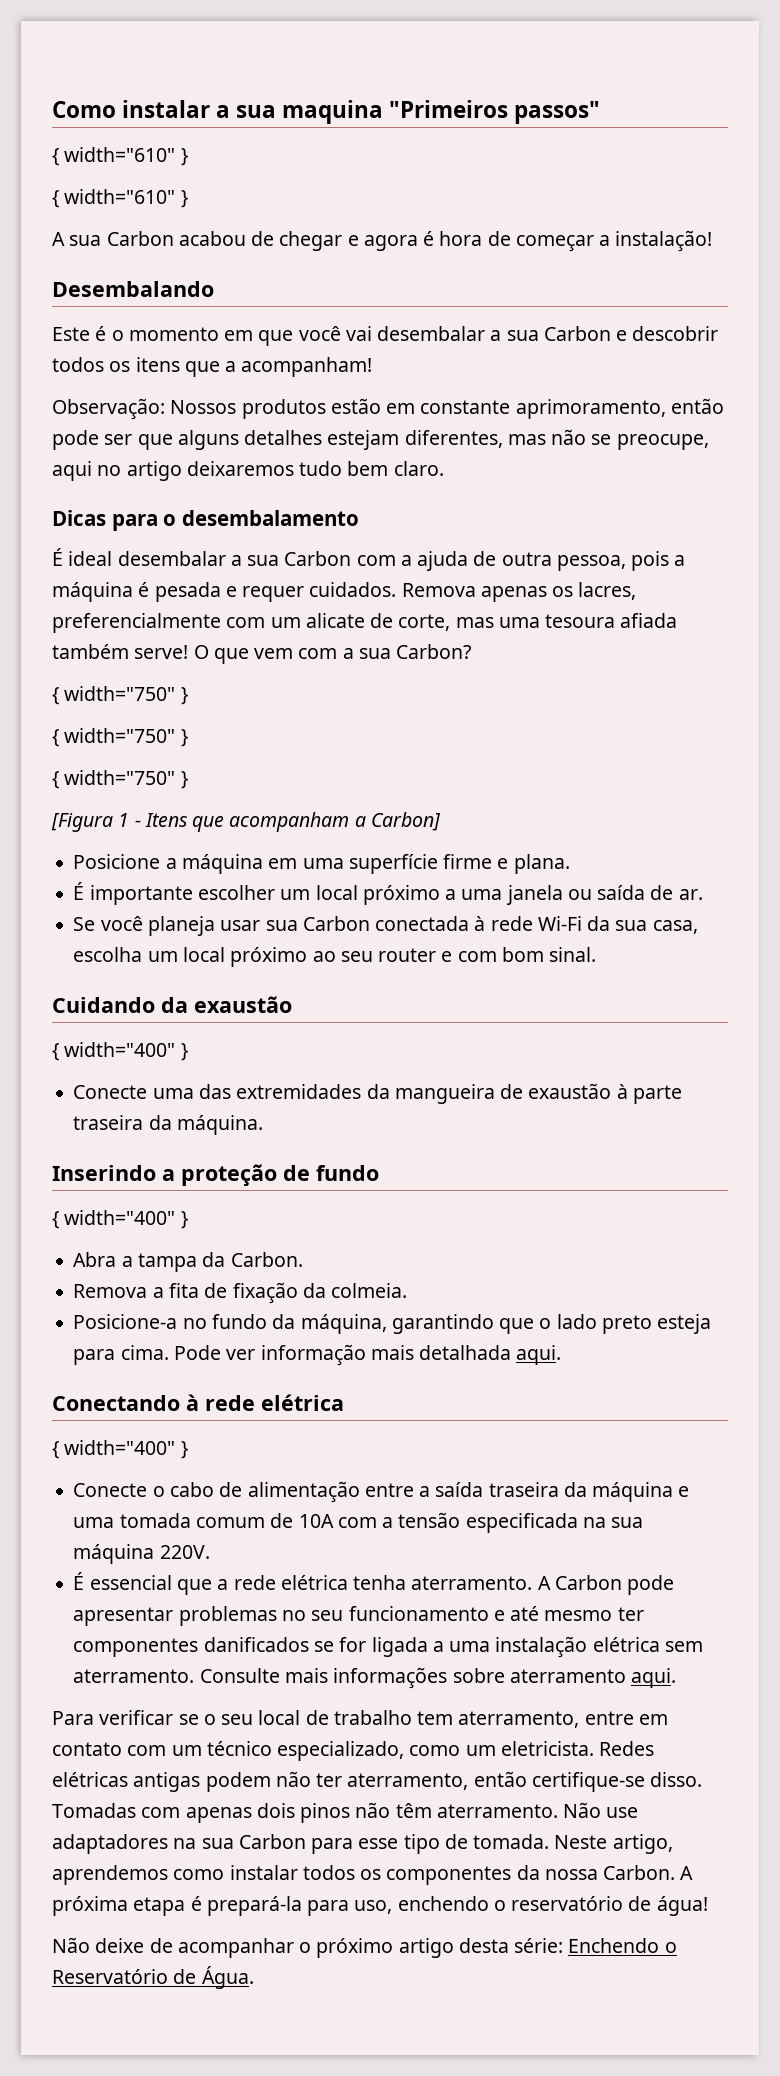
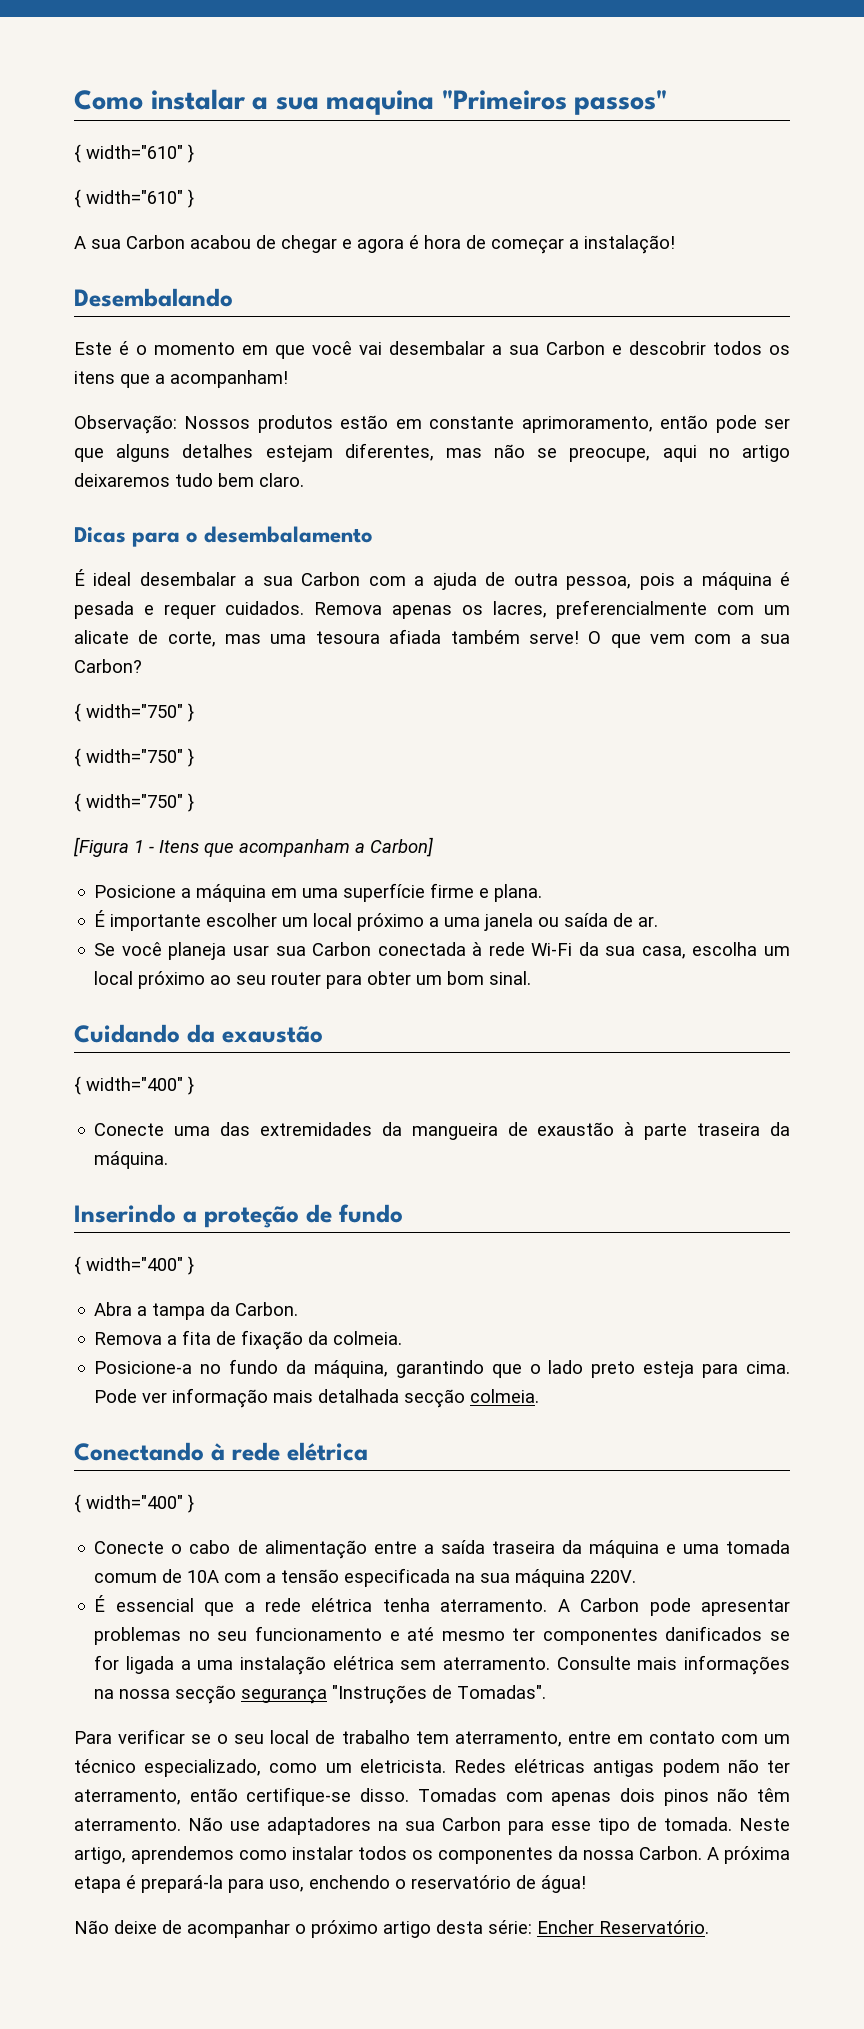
[441,951,497,962] e com -> [326,971,443,989] para obter um
[516,1345,562,1365] aqui. -> [404,1389,540,1408] secção colmeia.
[452,1668,677,1688] sobre aterramento aqui. -> [94,1685,547,1704] na nossa secção segurança "Instruções de Tomadas".
[568,1938,677,1953] [52,1966,254,1989] Enchendo o Reservatório de Água. -> [537,1920,709,1934] Encher Reservatório.

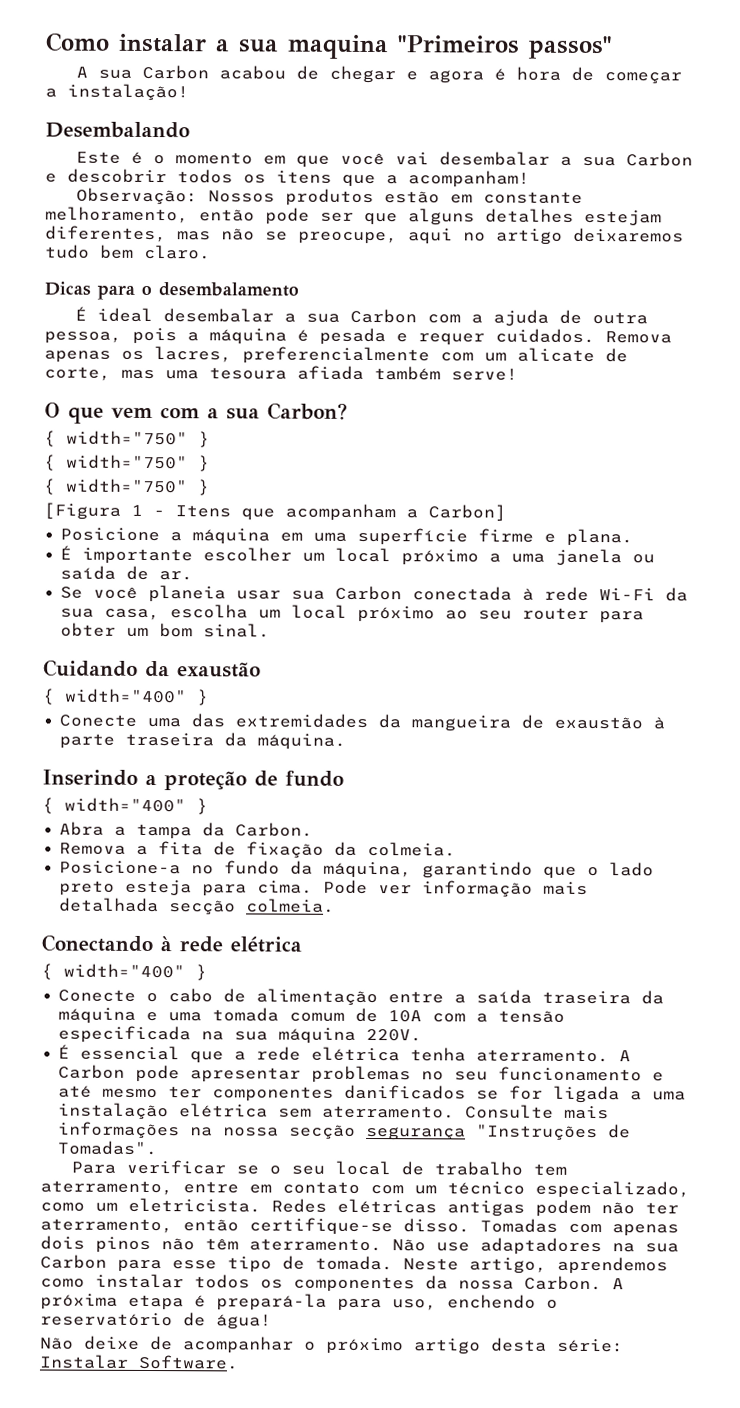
[74,144,194,163] [74,189,194,208] // { width="610" } // { width="610" } -> (613, 47) none
[521,416,653,433] aprimoramento, -> [45,206,189,224] melhoramento,
(579, 637) none -> (518, 374) //
[168,942,227,960] planeja -> [148,584,227,603] planeia
[537,1920,709,1934] Encher Reservatório. -> [39,1354,239,1370] Instalar Software.

